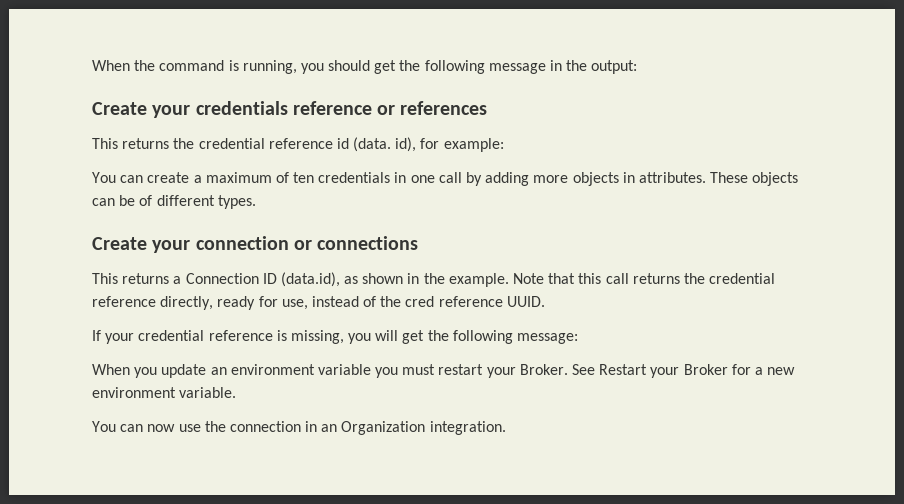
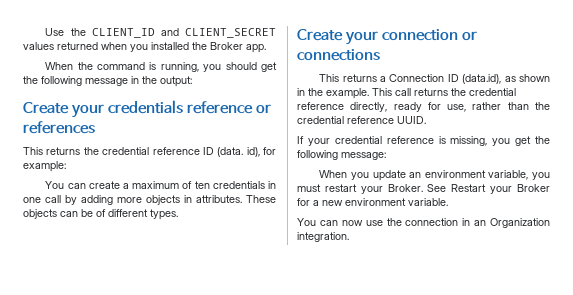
(92, 65) none -> [45,28,276,38] [23,42,266,53] Use the CLIENT_ID and CLIENT_SECRET values returned when you installed the Broker app. //
[336,138,349,149] id -> [202,147,214,155] ID
[513,273,602,284] Note that this -> [372,88,392,96] This
[311,296,435,307] instead of the cred -> [472,102,550,110] [297,116,344,124] rather than the credential
[375,330,399,341] will -> (511, 142) none
[317,364,371,375] variable -> [488,170,529,180] variable,

